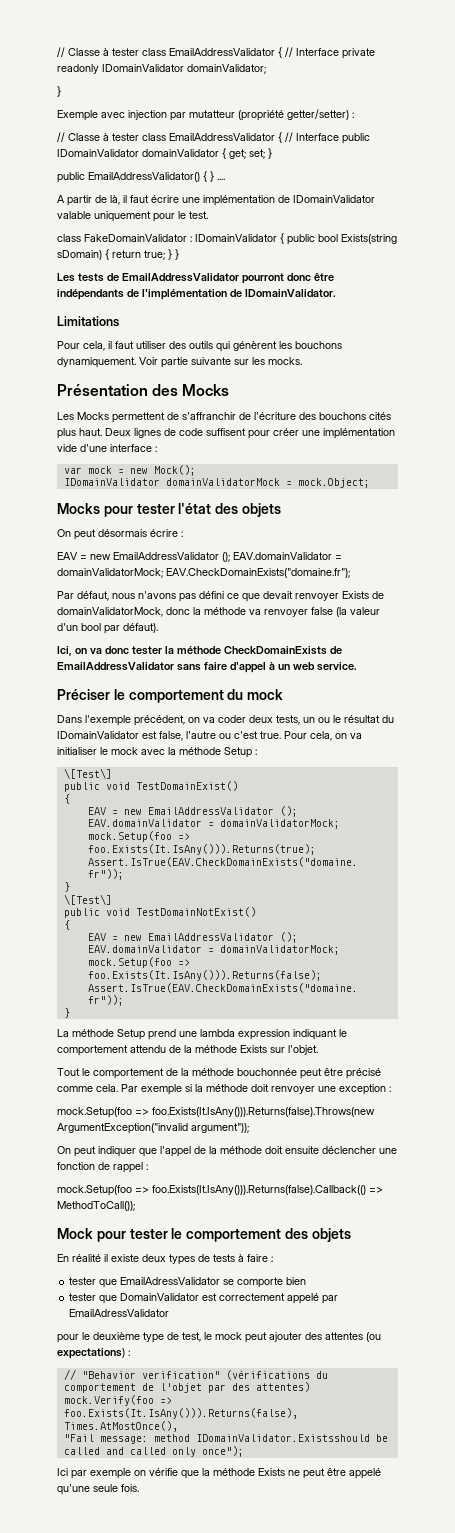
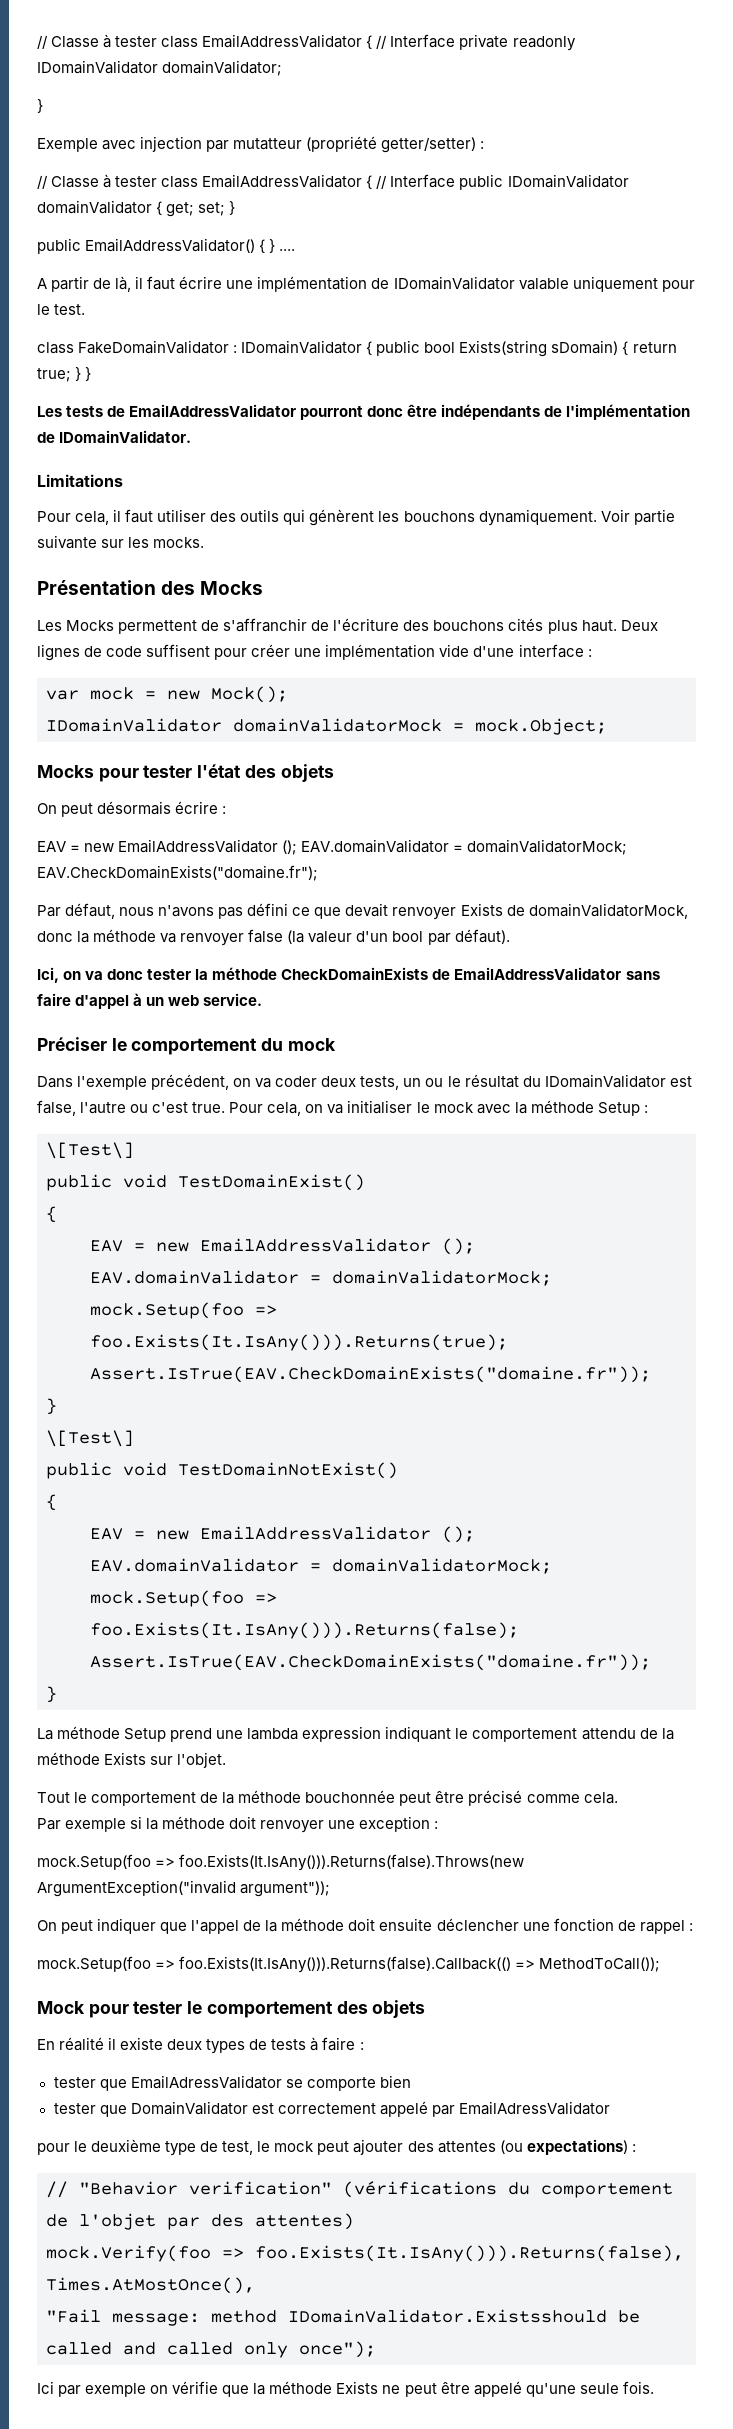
(118, 1088) none -> (618, 1798) //

